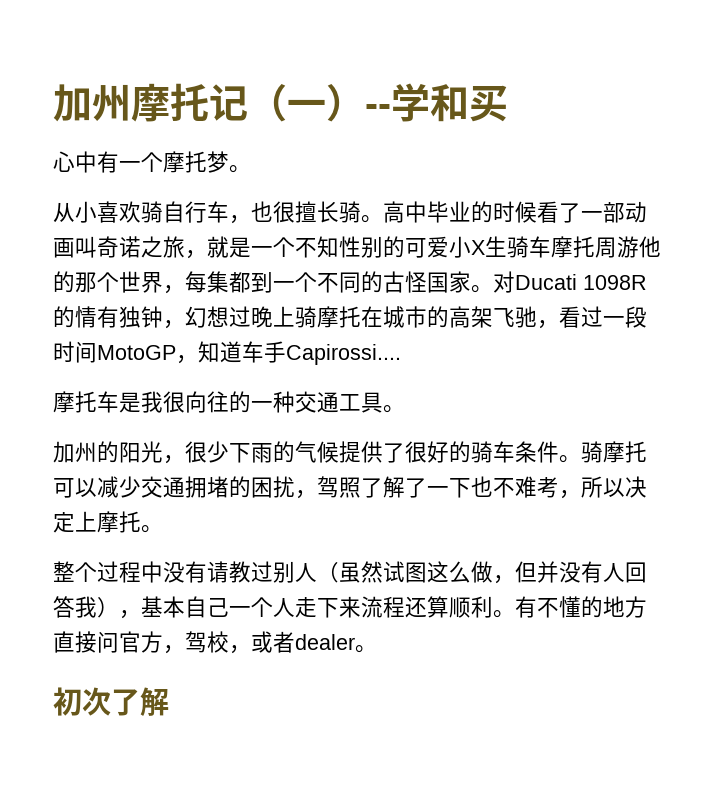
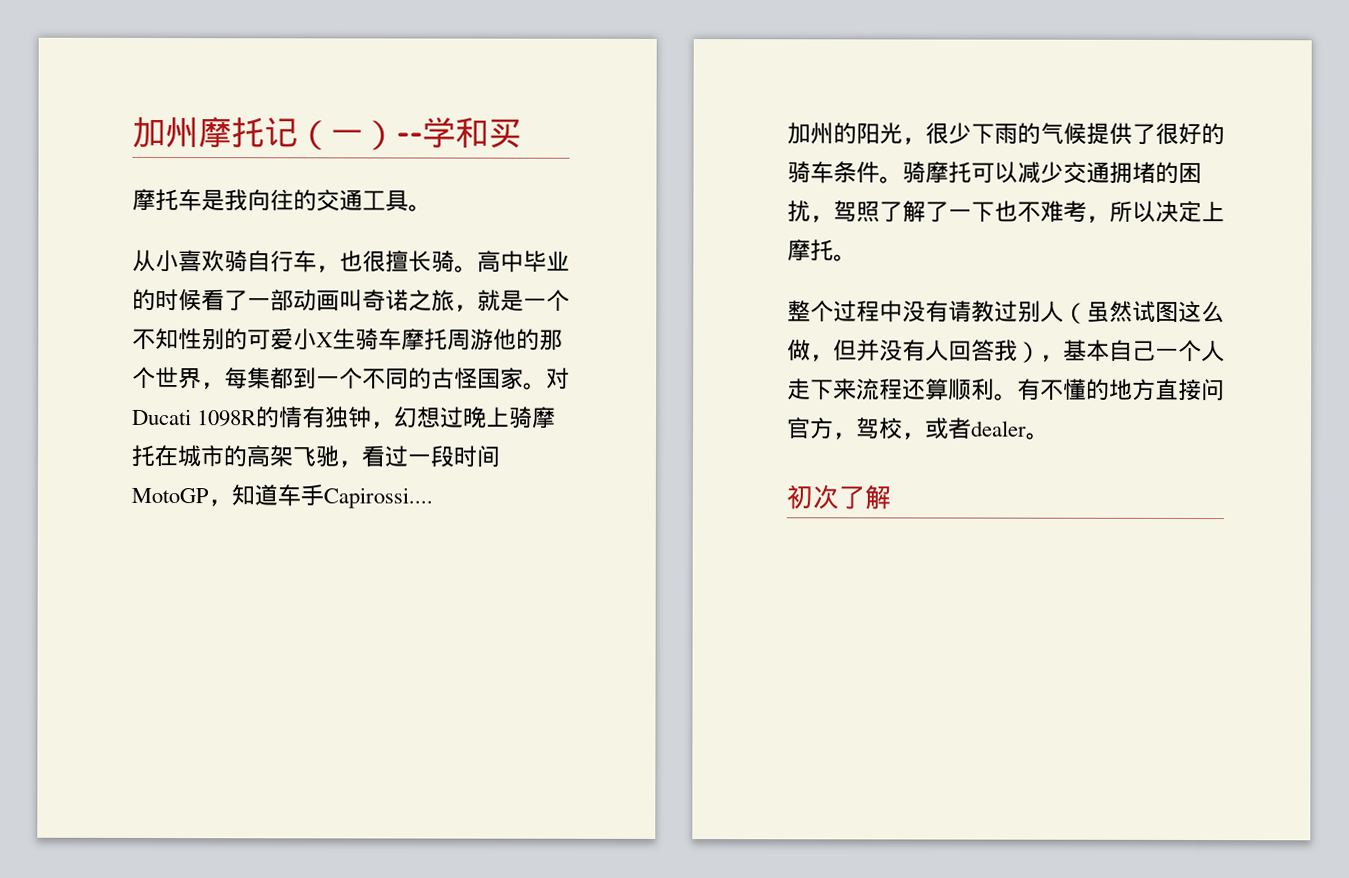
[53,151,229,173] 心中有一个摩托梦 -> [132,188,409,212] 摩托车是我向往的交通工具
[53,391,405,413] // 摩托车是我很向往的一种交通工具。 -> (433, 498) none

